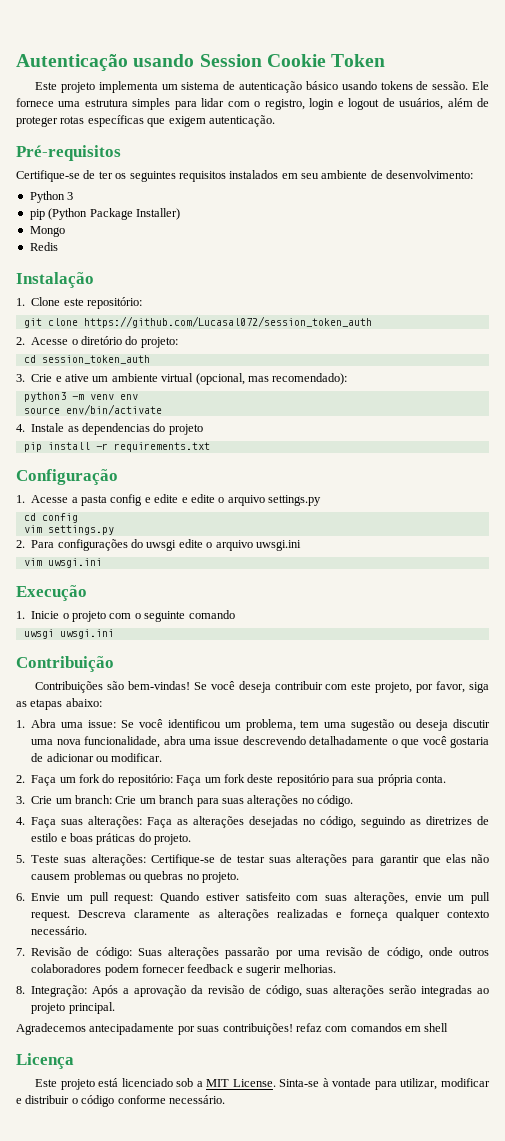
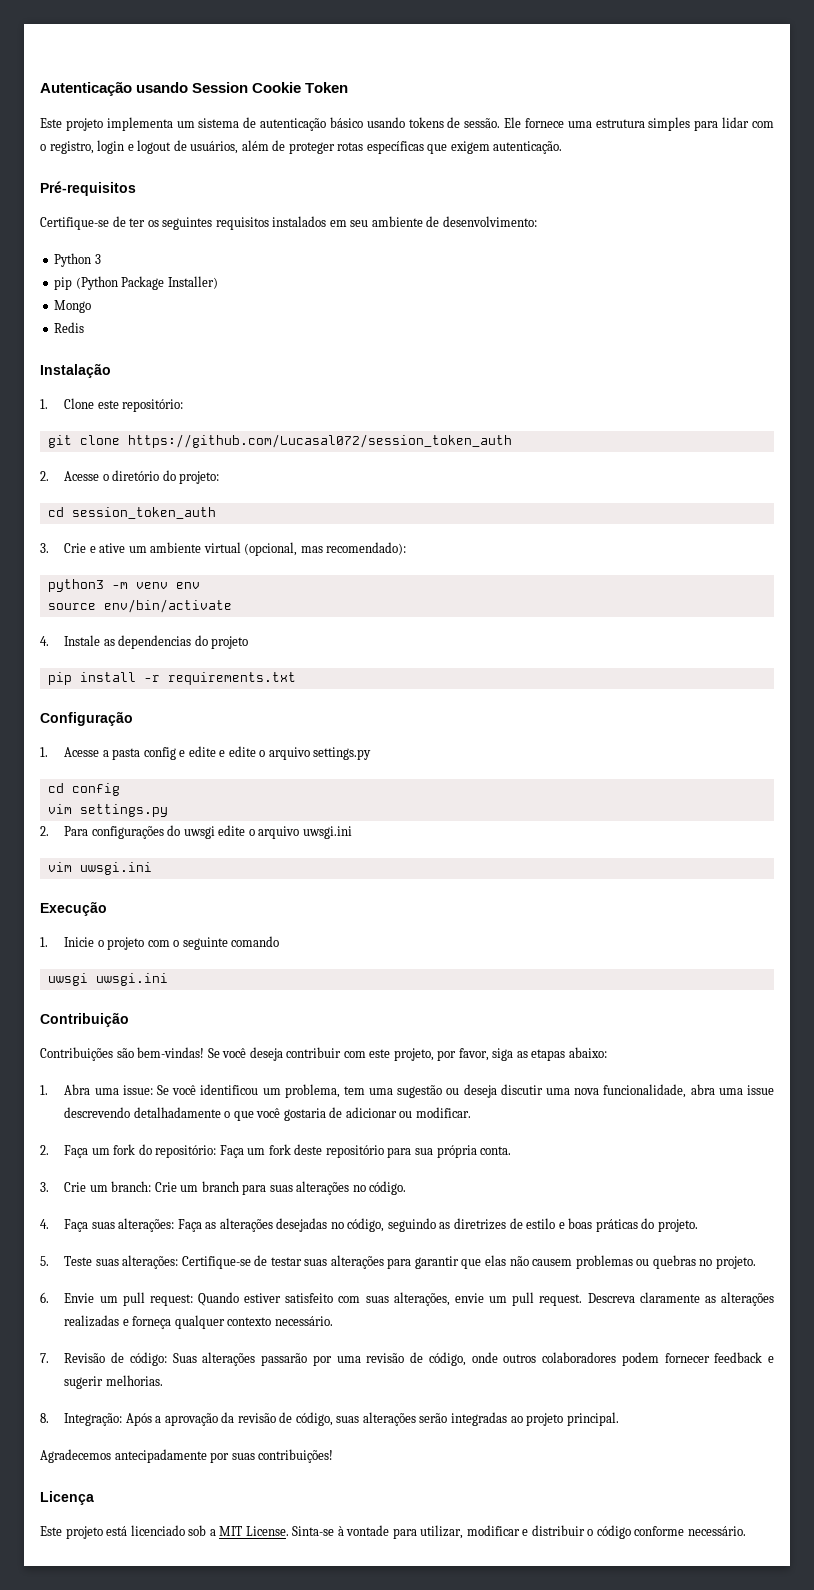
[295,1023,449,1032] refaz com comandos em shell -> (334, 1456) none

